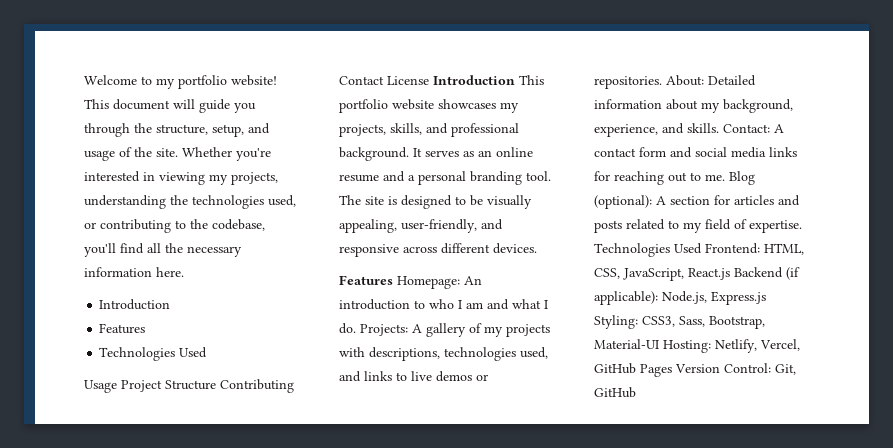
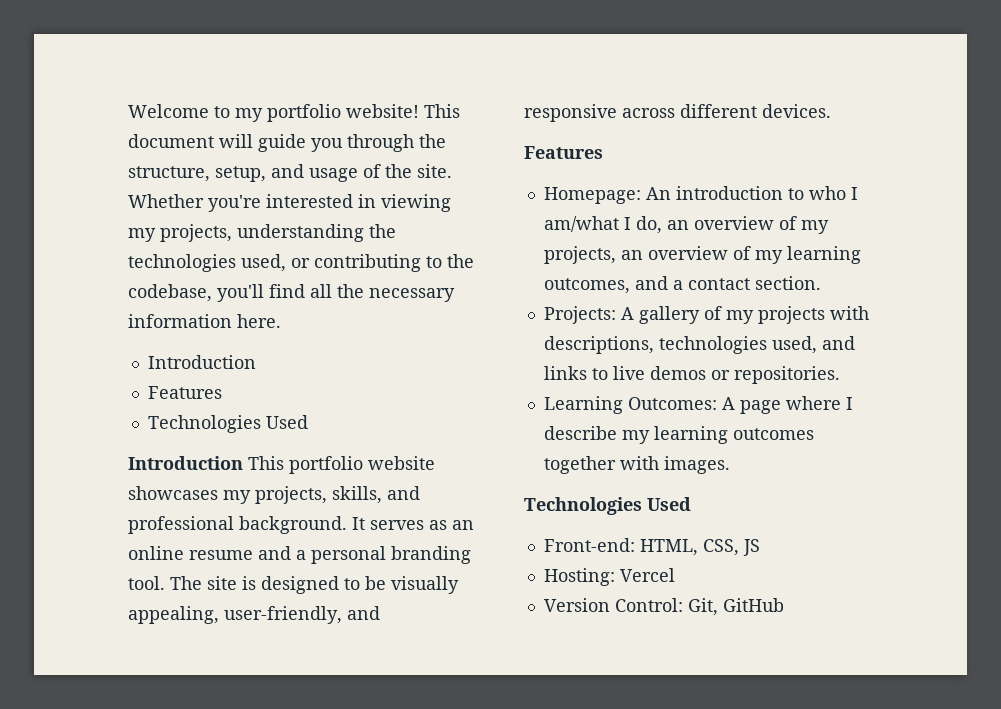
[84,379,294,393] [339,76,429,85] Usage Project Structure Contributing Contact License -> (308, 422) none
(393, 280) none -> (603, 152) //
[466,299,548,310] [339,323,356,334] am and what I do. -> [543,216,829,234] [543,246,861,264] [543,276,821,294] am/what I do, an overview of my projects, an overview of my learning outcomes, and a contact section. //
[666,75,756,86] [594,99,793,113] [594,123,784,137] [594,147,797,158] [594,171,755,185] [594,195,800,209] [594,219,802,233] [594,243,760,257] About: Detailed information about my background, experience, and skills. Contact: A contact form and social media links for reaching out to me. Blog (optional): A section for articles and posts related to my field of expertise. Technologies Used Frontend: -> [543,396,853,414] [543,426,814,444] [543,456,730,474] [524,497,691,515] [543,538,635,552] // Learning Outcomes: A page where I describe my learning outcomes together with images. // Technologies Used // Front-end:
[623,267,800,281] [594,291,766,305] [594,315,765,329] [594,339,800,353] [594,363,672,377] JavaScript, React.js Backend (if applicable): Node.js, Express.js Styling: CSS3, Sass, Bootstrap, Material-UI Hosting: Netlify, Vercel, GitHub Pages -> [742,539,760,556] [543,568,675,586] JS // Hosting: Vercel //

